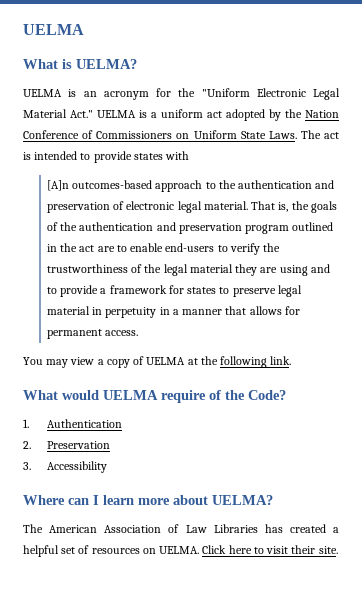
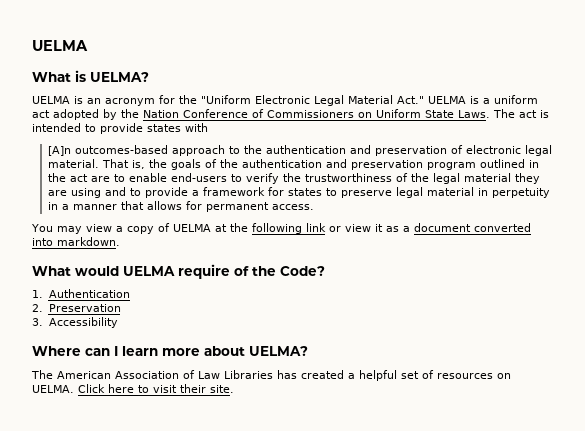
[270,356,292,365] link. -> [305,223,531,232] [32,237,120,246] link or view it as a document converted into markdown.

